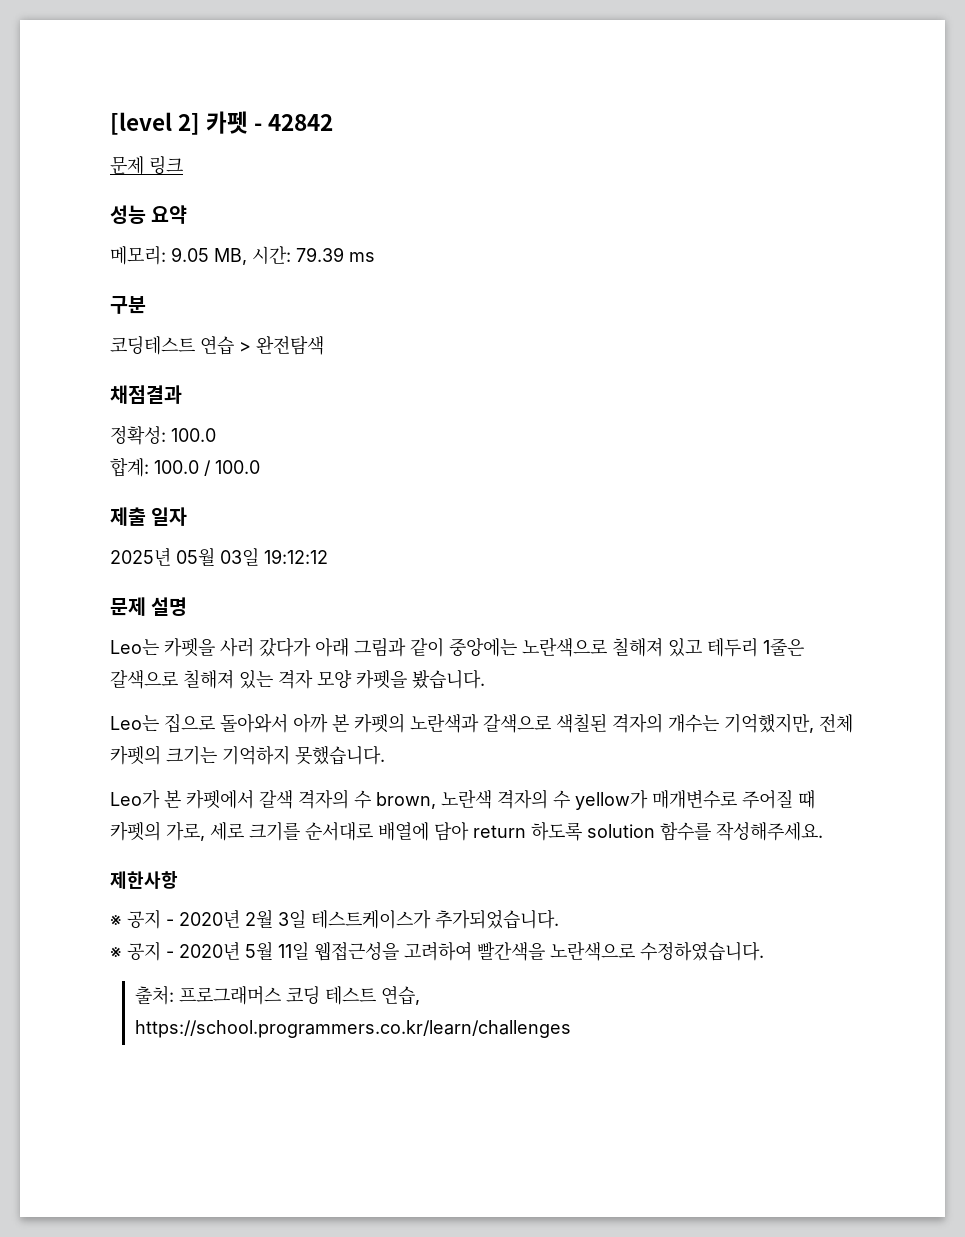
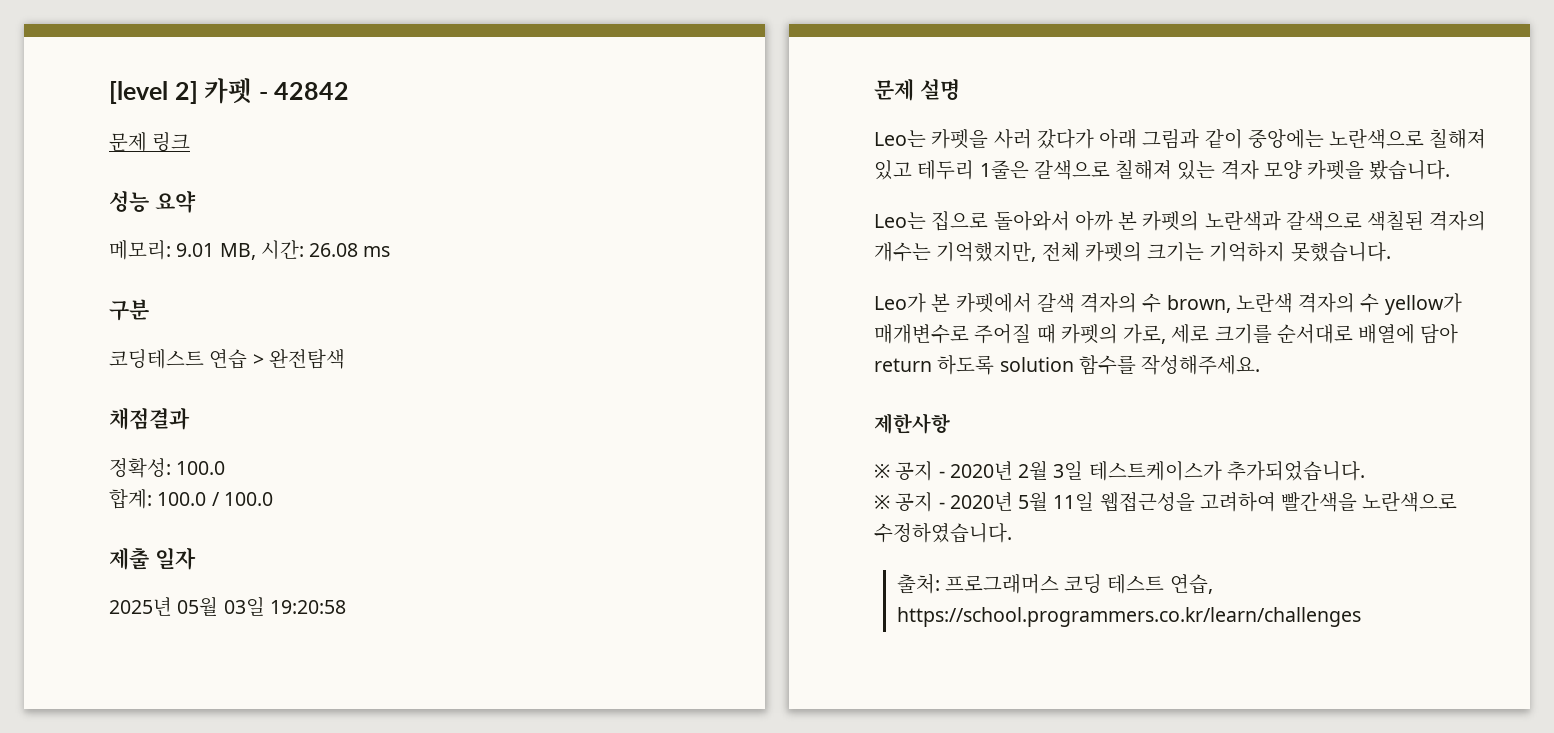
[171,247,209,262] 9.05 -> [176,243,215,257] 9.01
[296,247,344,262] 79.39 -> [309,243,359,257] 26.08
[264,549,328,564] 19:12:12 -> [269,600,346,614] 19:20:58

